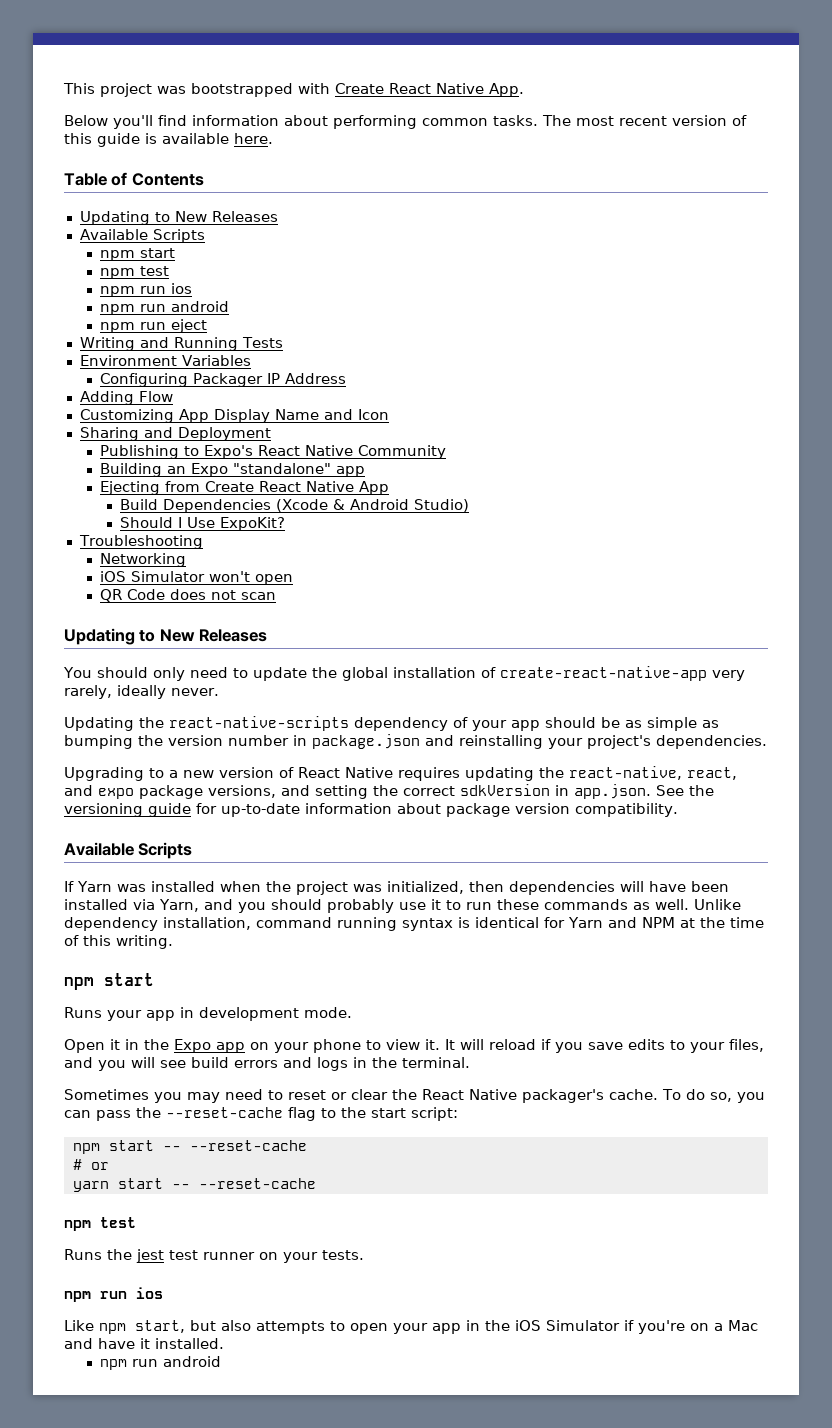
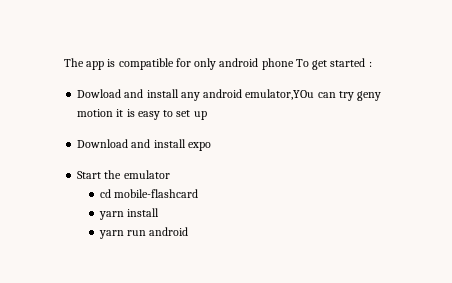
[63,83,524,97] [64,115,747,129] [64,133,273,147] [64,172,204,186] [79,211,278,225] [79,229,205,243] [99,248,175,261] [99,266,169,279] [99,283,192,297] [99,301,229,315] [99,319,207,333] [79,337,283,351] [79,355,251,366] [99,373,346,387] [79,391,173,405] [79,409,389,423] [79,427,271,441] [99,445,446,459] [99,463,365,477] [99,481,389,495] [119,499,469,513] [119,517,285,531] [78,535,203,549] [99,553,186,567] [99,571,293,585] [99,589,276,602] [64,628,268,645] [63,666,745,681] [64,685,219,699] [64,716,719,731] [64,734,767,749] [64,766,737,781] [64,784,714,799] [64,803,678,817] [64,842,193,859] [64,881,729,895] [64,899,741,913] [64,917,764,931] [64,935,173,949] [64,973,154,990] [64,1007,352,1021] [64,1039,764,1053] [64,1057,470,1071] [64,1089,765,1103] [64,1107,458,1121] [72,1140,307,1154] [72,1159,109,1170] [72,1178,316,1192] [64,1217,136,1231] [64,1249,364,1263] [64,1287,163,1302] [64,1320,758,1334] [64,1338,224,1349] [99,1359,127,1370] This project was bootstrapped with Create React Native App. // Below you'll find information about performing common tasks. The most recent version of this guide is available here. // Table of Contents // Updating to New Releases // Available Scripts // npm start // npm test // npm run ios // npm run android // npm run eject // Writing and Running Tests // Environment Variables // Configuring Packager IP Address // Adding Flow // Customizing App Display Name and Icon // Sharing and Deployment // Publishing to Expo's React Native Community // Building an Expo "standalone" app // Ejecting from Create React Native App // Build Dependencies (Xcode & Android Studio) // Should I Use ExpoKit? // Troubleshooting // Networking // iOS Simulator won't open // QR Code does not scan // Updating to New Releases // You should only need to update the global installation of create-react-native-app very rarely, ideally never. // Updating the react-native-scripts dependency of your app should be as simple as bumping the version number in package.json and reinstalling your project's dependencies. // Upgrading to a new version of React Native requires updating the react-native, react, and expo package versions, and setting the correct sdkVersion in app.json. See the versioning guide for up-to-date information about package version compatibility. // Available Scripts // If Yarn was installed when the project was initialized, then dependencies will have been installed via Yarn, and you should probably use it to run these commands as well. Unlike dependency installation, command running syntax is identical for Yarn and NPM at the time of this writing. // npm start // Runs your app in development mode. // Open it in the Expo app on your phone to view it. It will reload if you save edits to your files, and you will see build errors and logs in the terminal. // Sometimes you may need to reset or clear the React Native packager's cache. To do so, you can pass the --reset-cache flag to the start script: // npm start -- --reset-cache // # or // yarn start -- --reset-cache // npm test // Runs the jest test runner on your tests. // npm run ios // Like npm start, but also attempts to open your app in the iOS Simulator if you're on a Mac and have it installed. // npm -> [64,58,372,70] [77,89,382,101] [77,109,207,120] [77,139,211,151] [77,170,170,179] [99,189,198,198] [98,208,159,220] [98,230,124,239] The app is compatible for only android phone To get started : // Dowload and install any android emulator,YOu can try geny motion it is easy to set up // Download and install expo // Start the emulator // cd mobile-flashcard // yarn install // yarn

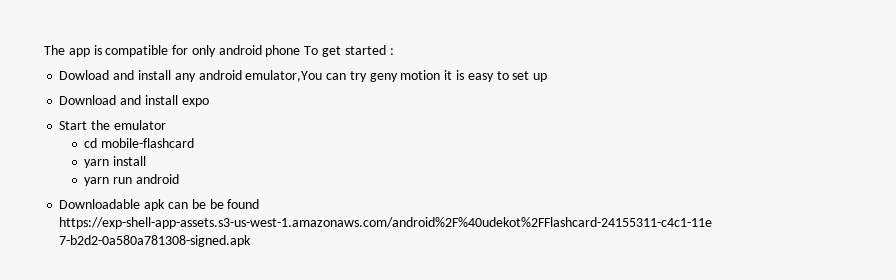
[245,89,315,100] emulator,YOu -> [245,70,323,82] emulator,You
(189, 231) none -> [59,199,260,211] [59,217,713,229] [59,235,252,247] // Downloadable apk can be be found https://exp-shell-app-assets.s3-us-west-1.amazonaws.com/android%2F%40udekot%2FFlashcard-24155311-c4c1-11e 7-b2d2-0a580a781308-signed.apk

